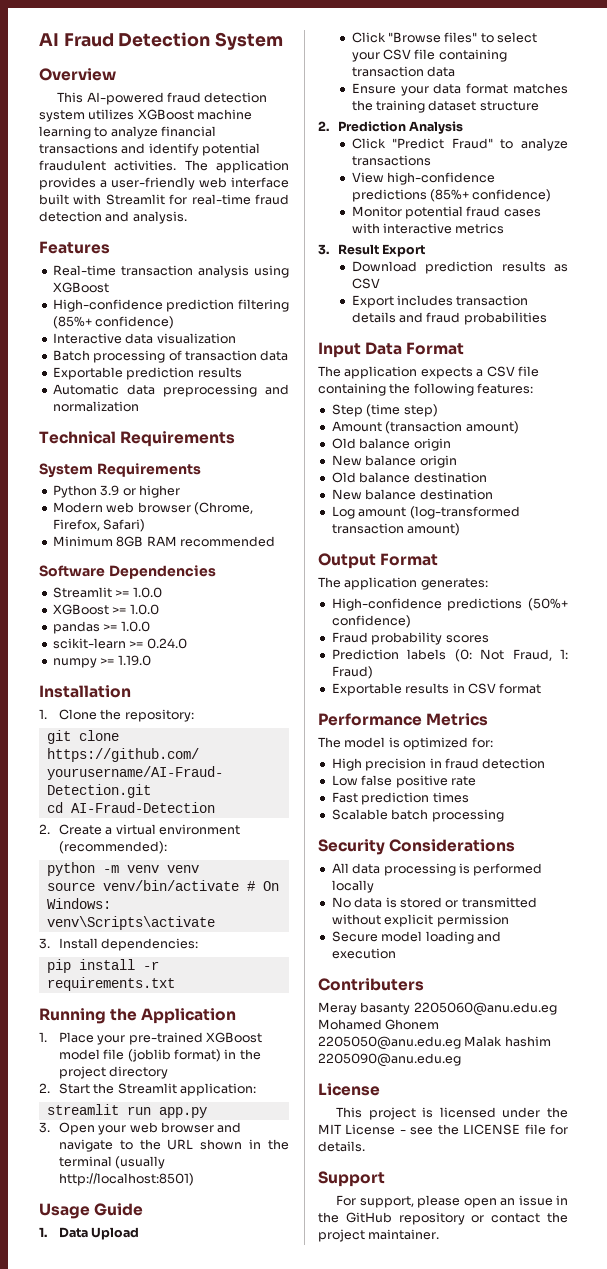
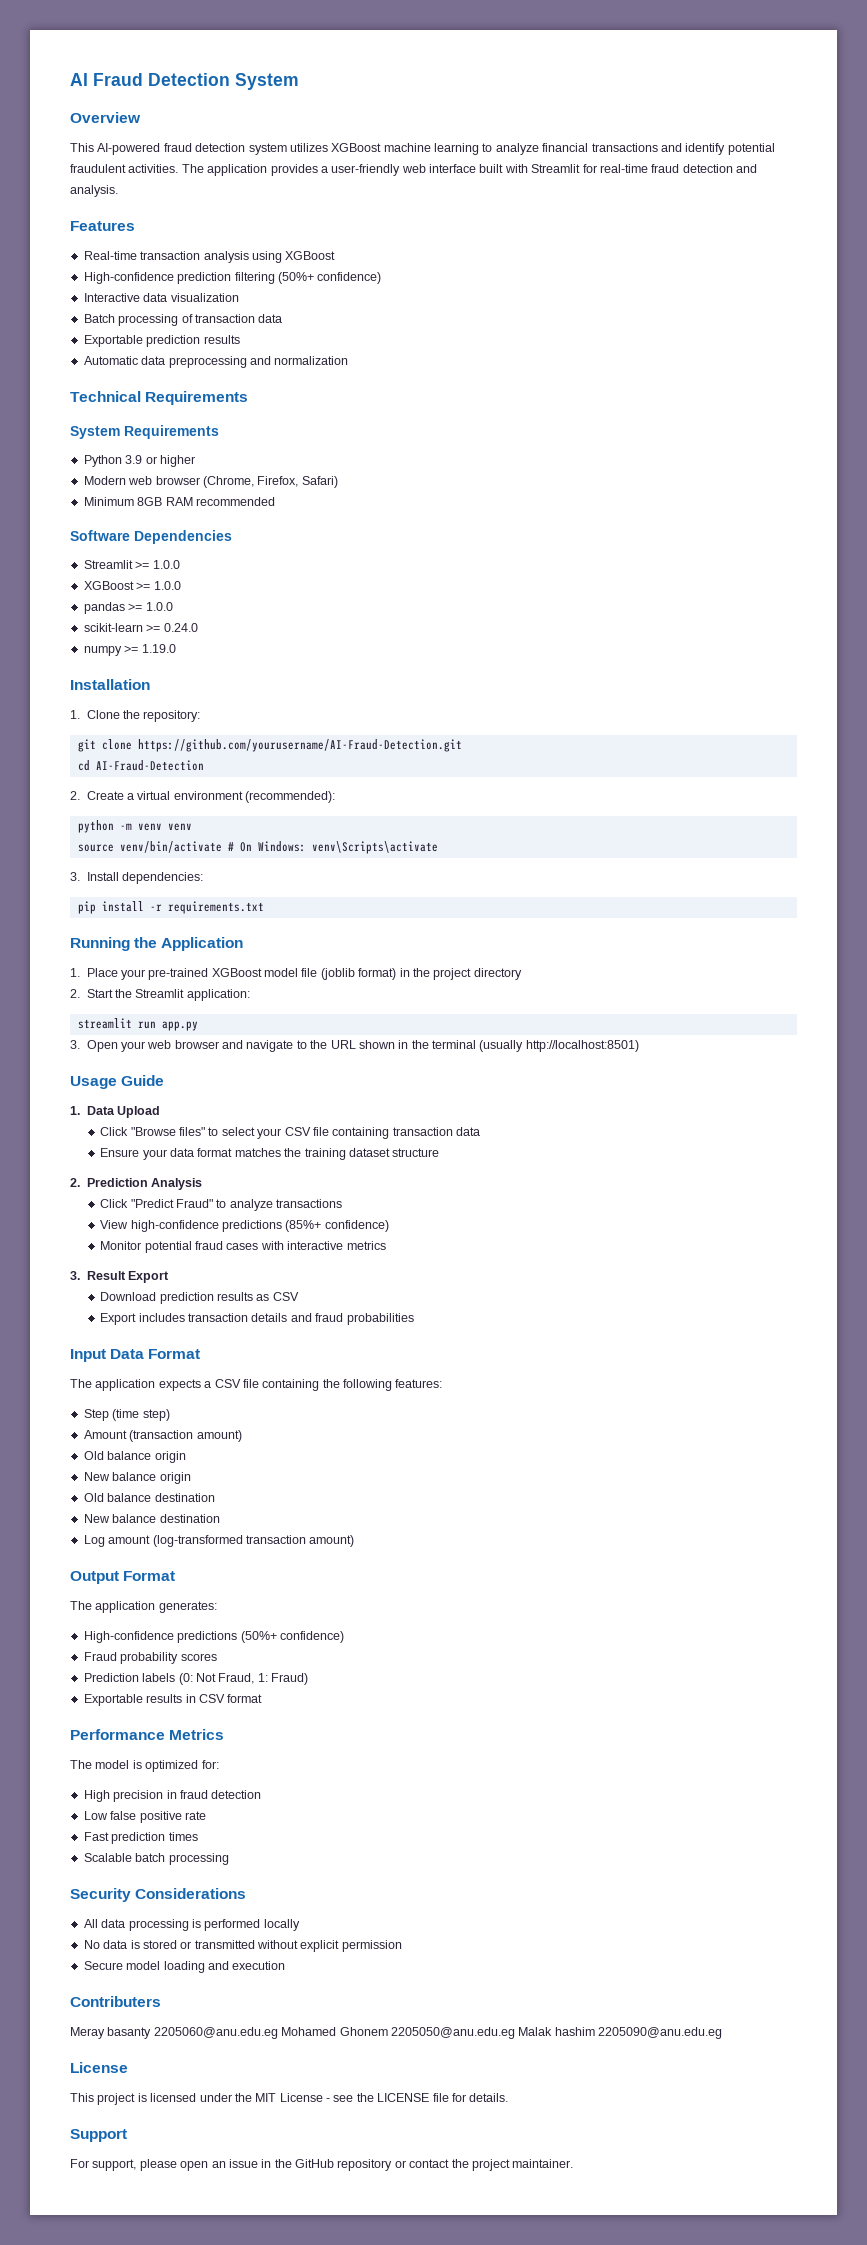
[52,316,92,329] (85%+ -> [277,272,314,284] (50%+

